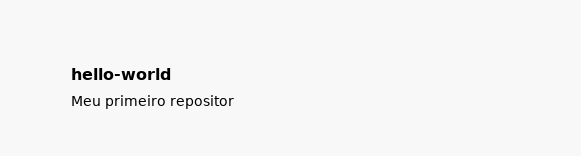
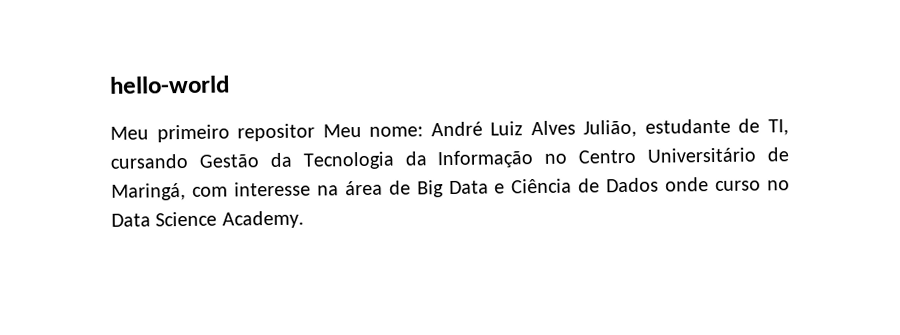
(234, 102) none -> [322,118,789,138] [110,147,790,170] [111,177,791,201] [111,210,304,229] Meu nome: André Luiz Alves Julião, estudante de TI, cursando Gestão da Tecnologia da Informação no Centro Universitário de Maringá, com interesse na área de Big Data e Ciência de Dados onde curso no Data Science Academy.

